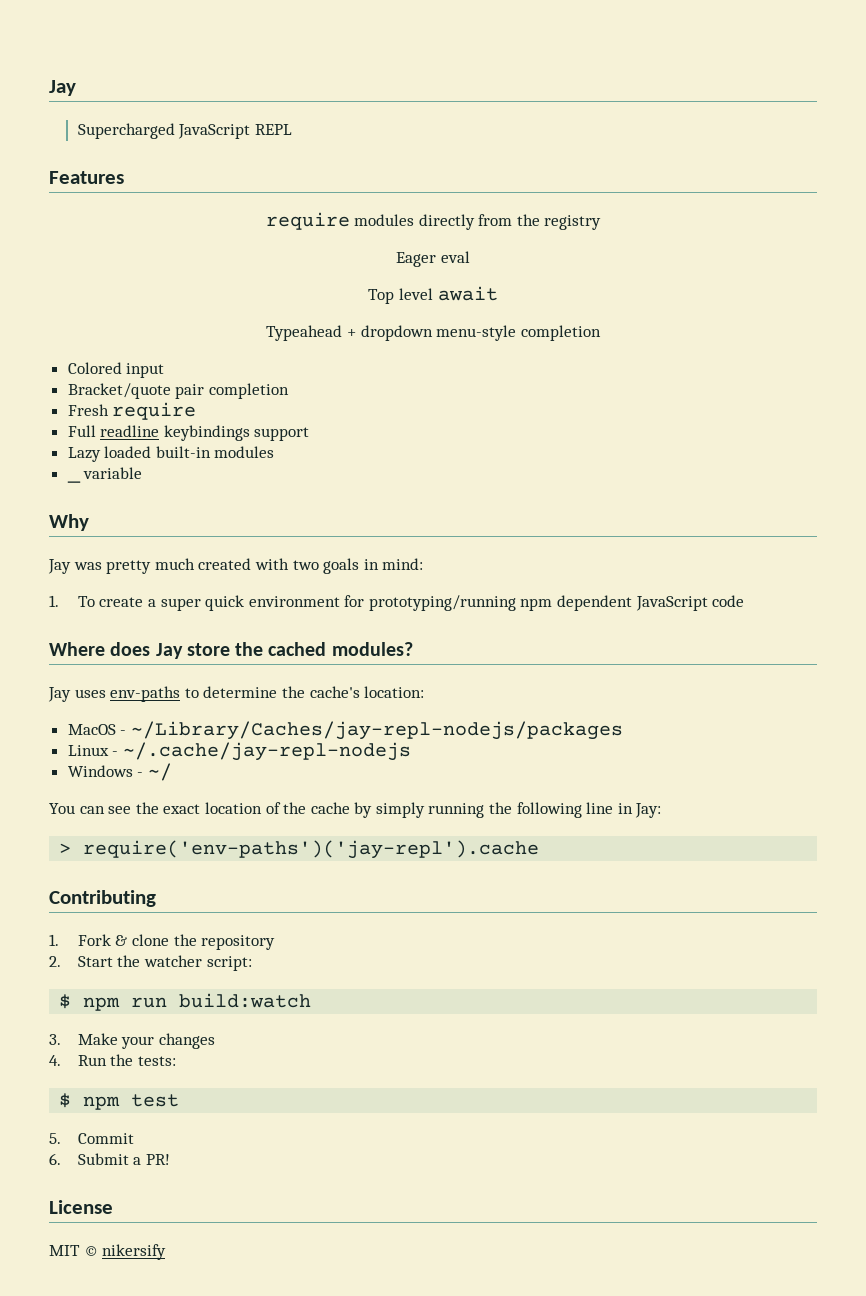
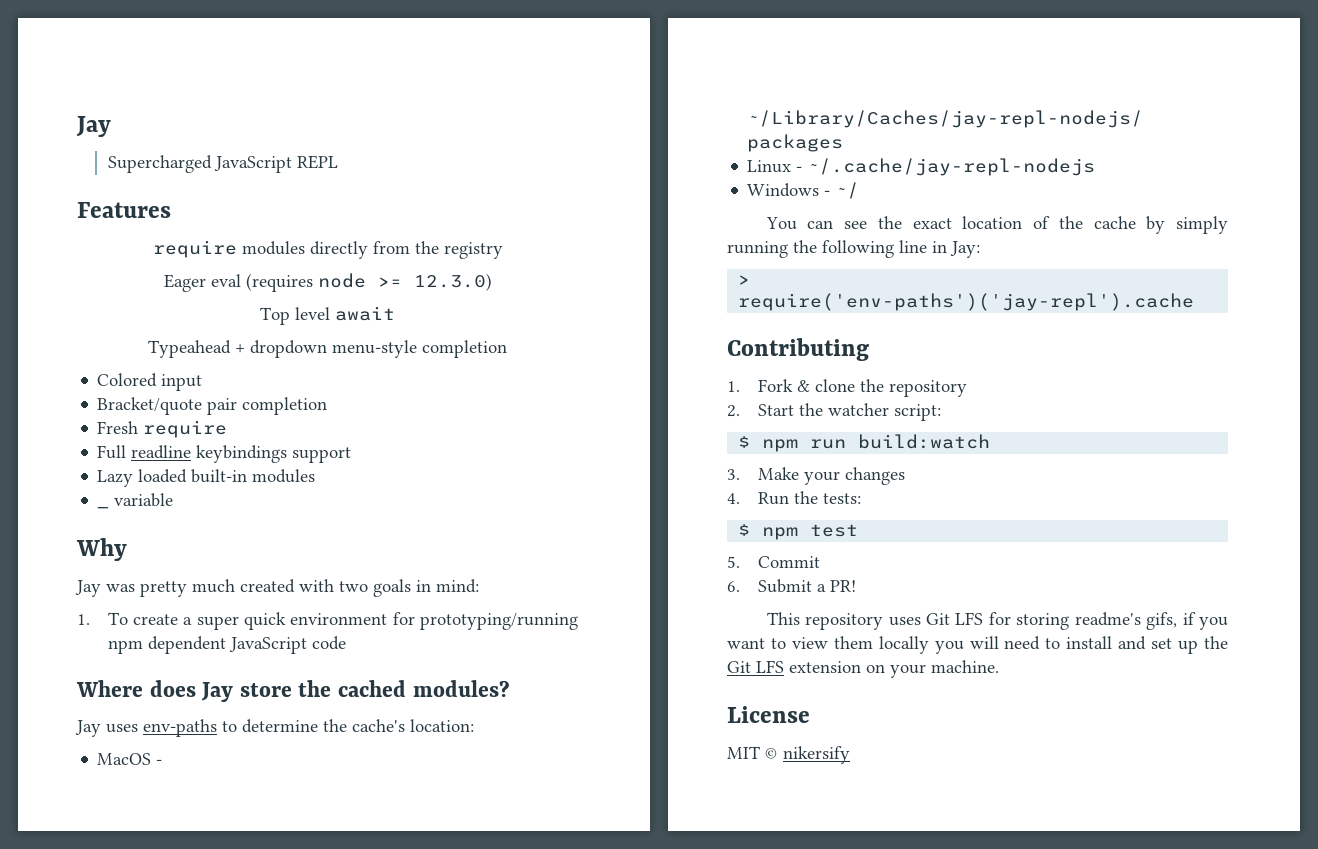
(470, 257) none -> [245,273,492,292] (requires node >= 12.3.0)
(170, 1159) none -> [766,612,1228,630] [727,636,1228,654] [727,660,999,678] // This repository uses Git LFS for storing readme's gifs, if you want to view them locally you will need to install and set up the Git LFS extension on your machine.

